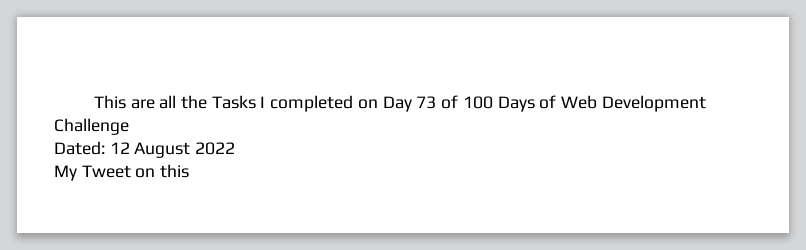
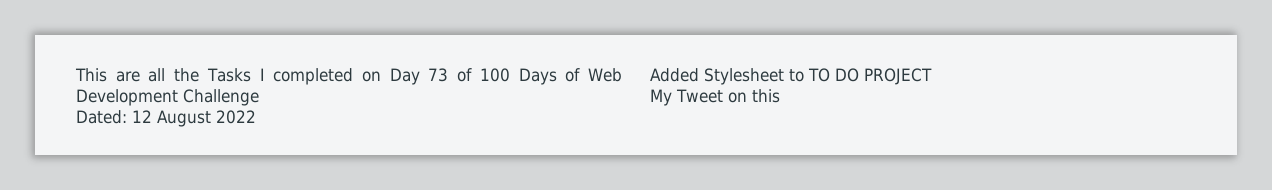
(236, 148) none -> [650,68,932,85] // Added Stylesheet to TO DO PROJECT

